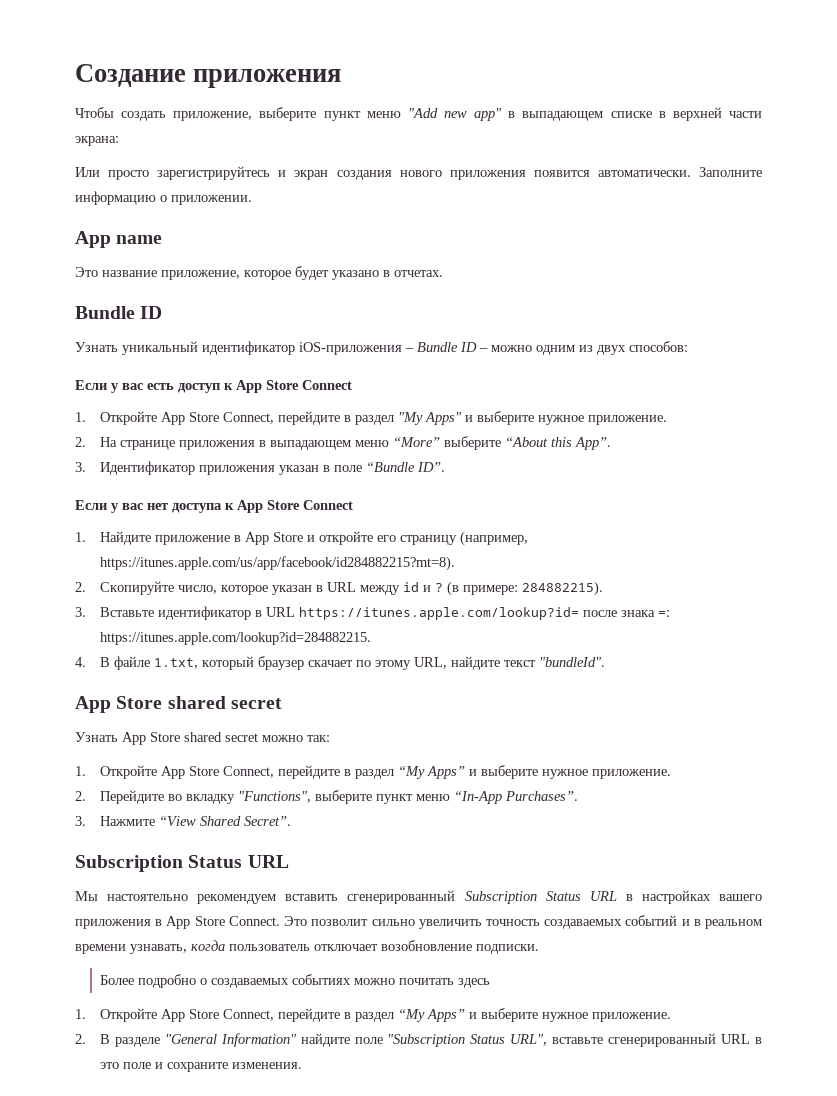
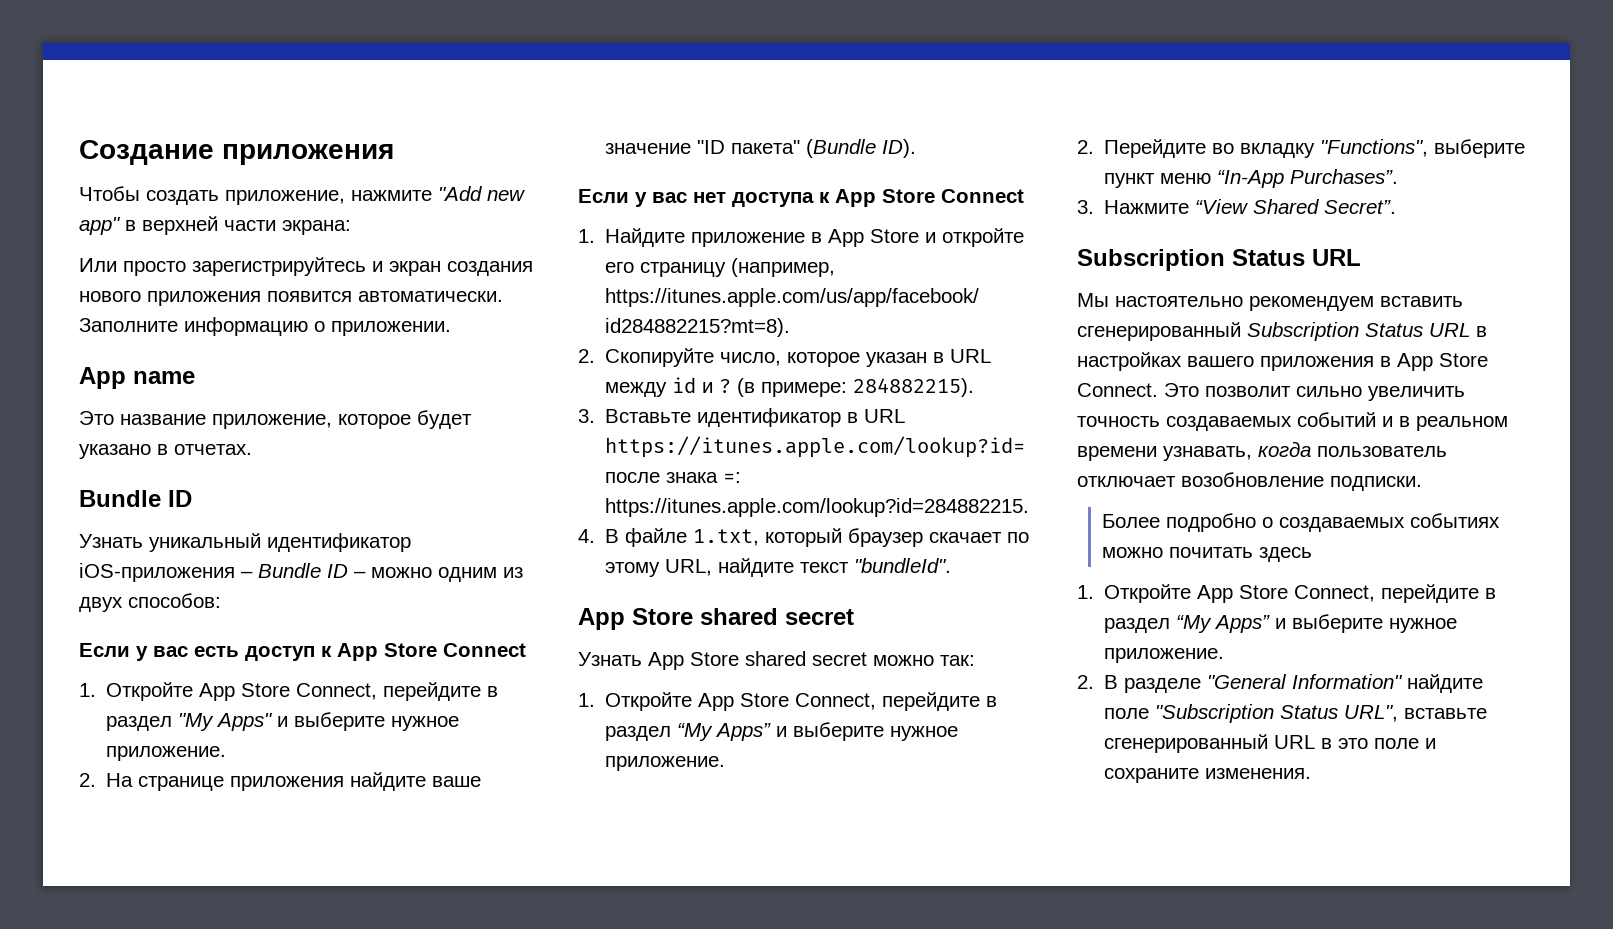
[259,107,401,121] выберите пункт меню -> [351,190,432,201] нажмите
[522,111,666,121] выпадающем списке в -> (136, 225) none
[258,436,611,450] [75,461,445,475] в выпадающем меню “More” выберите “About this App”. // 3. Идентификатор приложения указан в поле “Bundle ID”. -> [350,772,482,791] [605,139,917,158] найдите ваше значение "ID пакета" (Bundle ID).

